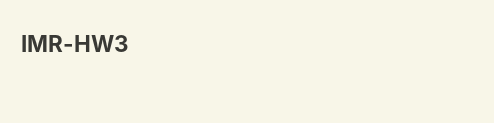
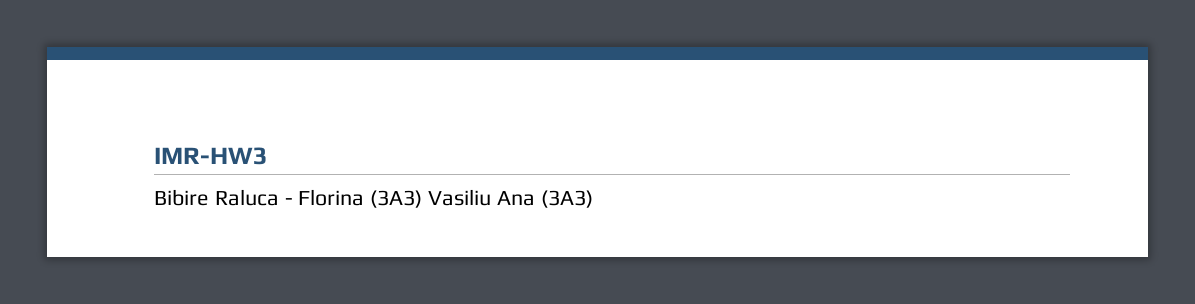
(129, 43) none -> [154,189,593,208] // Bibire Raluca - Florina (3A3) Vasiliu Ana (3A3)

